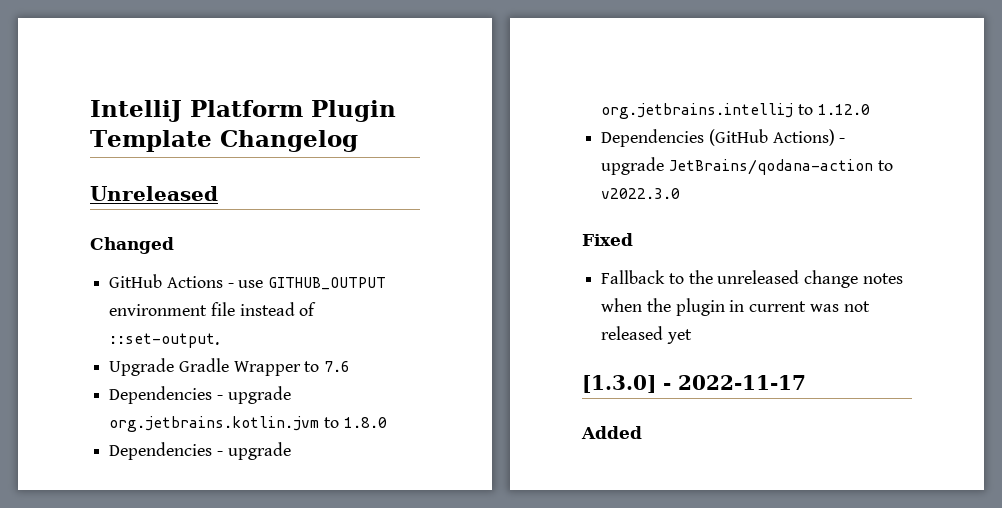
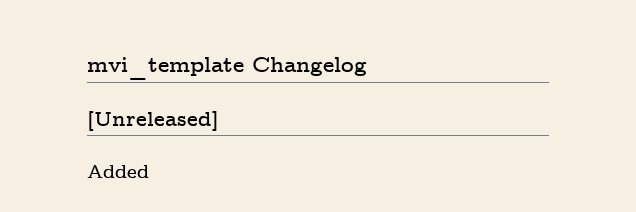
[90,100,396,122] [90,130,358,152] [90,186,218,201] [90,237,174,254] [109,274,387,290] [109,302,317,316] [109,333,220,348] [109,358,351,376] [109,386,291,404] [109,416,387,432] [109,442,291,460] [601,103,870,119] [601,129,846,147] [601,157,893,175] [601,188,681,199] [582,233,633,246] [601,270,903,288] [601,298,870,316] [601,326,692,344] [582,375,806,393] IntelliJ Platform Plugin Template Changelog // Unreleased // Changed // GitHub Actions - use GITHUB_OUTPUT environment file instead of ::set-output. // Upgrade Gradle Wrapper to 7.6 // Dependencies - upgrade org.jetbrains.kotlin.jvm to 1.8.0 // Dependencies - upgrade org.jetbrains.intellij to 1.12.0 // Dependencies (GitHub Actions) - upgrade JetBrains/qodana-action to v2022.3.0 // Fixed // Fallback to the unreleased change notes when the plugin in current was not released yet // [1.3.0] - 2022-11-17 -> [87,57,367,80] [87,111,219,131] mvi_template Changelog // [Unreleased]

